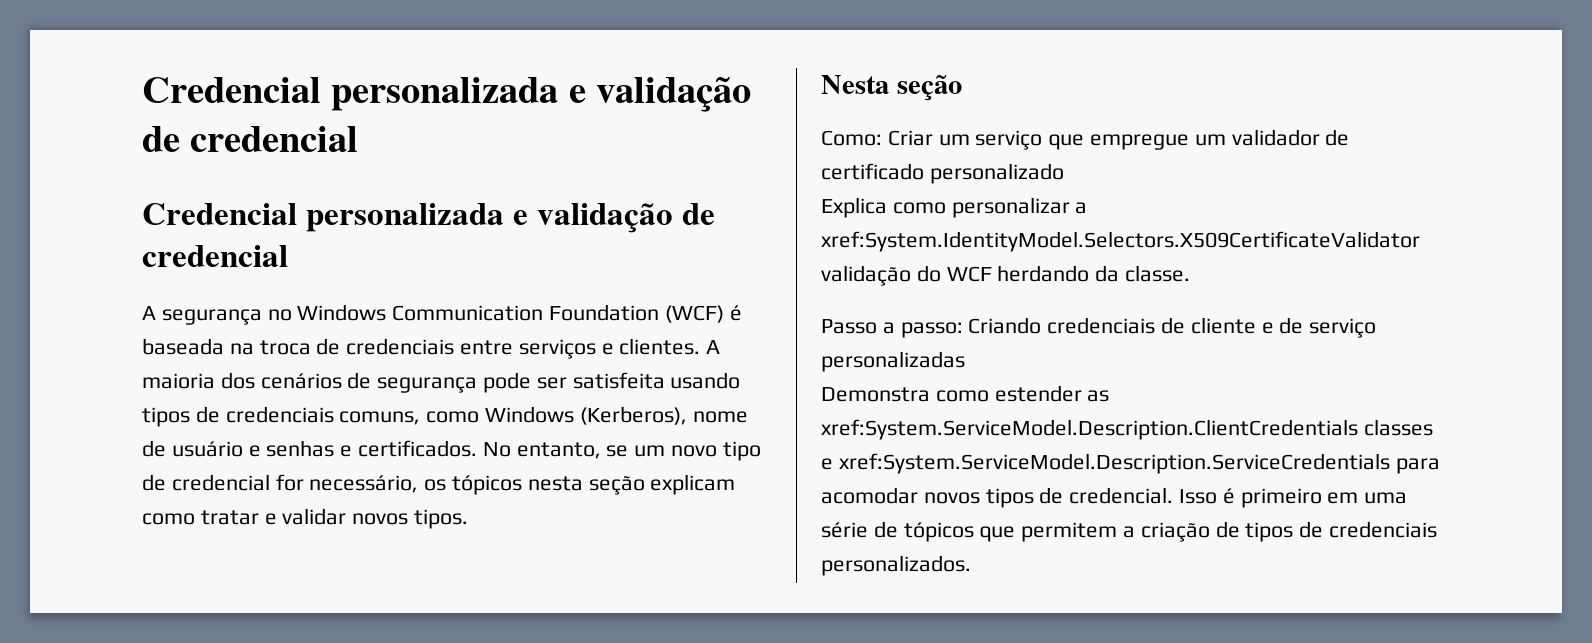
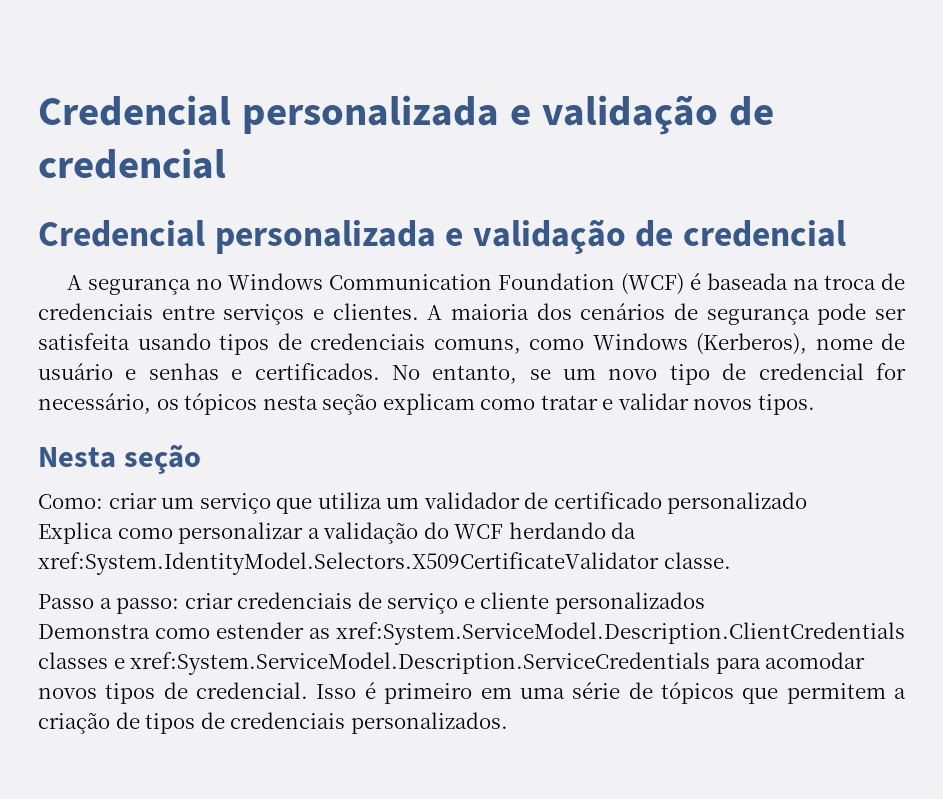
[887,130,933,146] Criar -> [108,493,157,509] criar
[1090,134,1190,150] empregue -> [317,492,382,509] utiliza
[821,231,1420,252] xref:System.IdentityModel.Selectors.X509CertificateValidator -> (320, 533) none
(1120, 273) none -> [38,552,659,575] xref:System.IdentityModel.Selectors.X509CertificateValidator
[968,317,1042,334] Criando -> [184,593,233,609] criar
[1190,317,1377,338] [821,351,965,372] cliente e de serviço personalizadas -> [387,592,705,614] serviço e cliente personalizados

